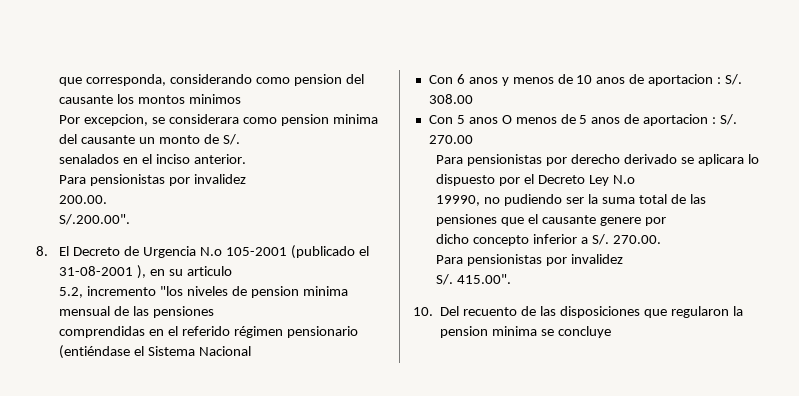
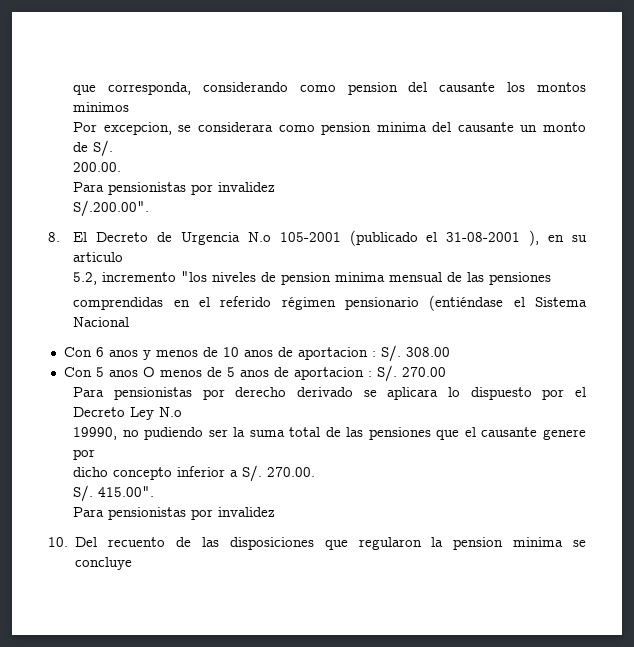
[59,154,246,164] [59,174,246,186] [59,195,108,204] senalados en el inciso anterior. // Para pensionistas por invalidez // 200.00. -> [73,162,122,172] [73,182,276,195] 200.00. // Para pensionistas por invalidez
[436,254,623,266] [436,274,512,285] // Para pensionistas por invalidez // S/. 415.00". -> [73,485,155,502] [73,507,276,520] // S/. 415.00". // Para pensionistas por invalidez

